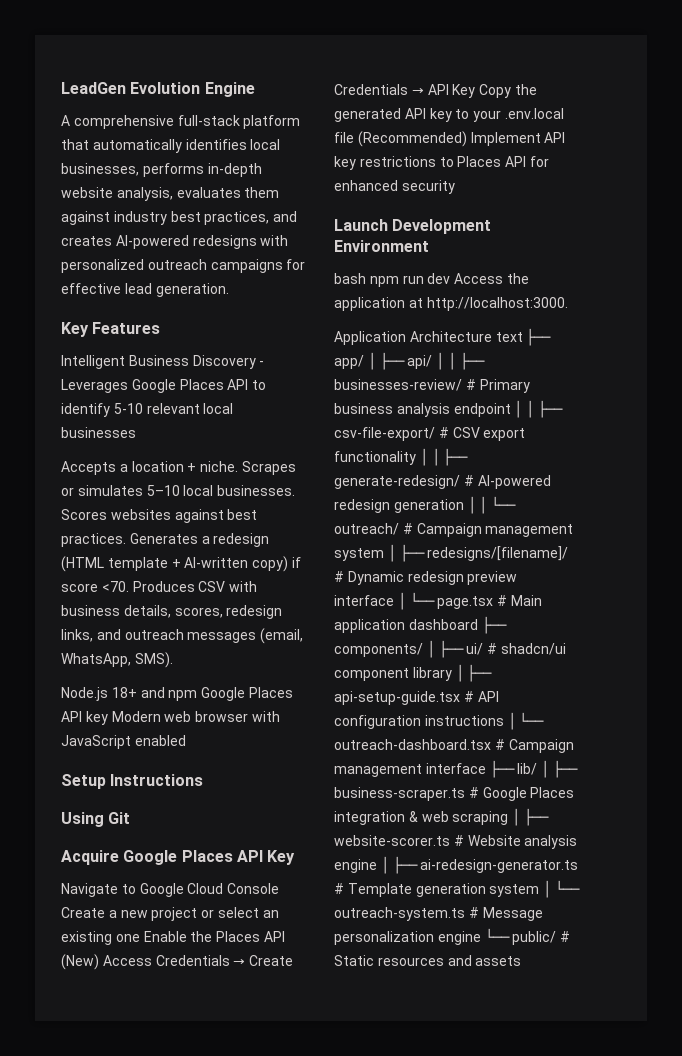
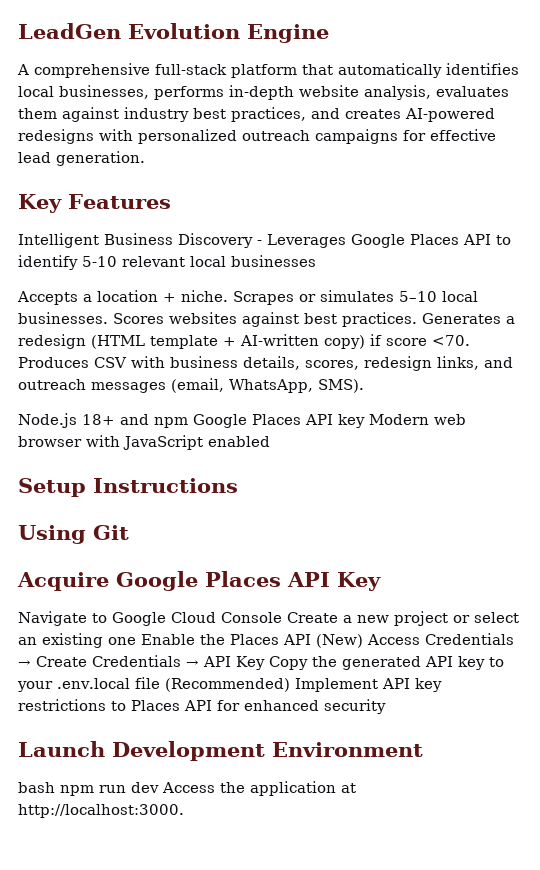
[334,328,552,346] [334,352,485,370] [334,379,530,393] [334,400,563,418] [334,427,526,441] [334,448,469,466] [334,475,551,489] [334,496,517,514] [334,523,574,537] [334,544,569,562] [334,571,518,585] [334,592,542,610] [334,616,507,634] [334,640,566,658] [334,664,493,682] [334,691,499,705] [334,712,545,730] [334,739,574,753] [334,760,578,778] [334,787,575,801] [334,808,549,826] [334,835,578,849] [334,856,579,874] [334,880,580,898] [334,907,543,921] [334,928,571,945] [334,955,522,966] // Application Architecture text ├── app/ │ ├── api/ │ │ ├── businesses-review/ # Primary business analysis endpoint │ │ ├── csv-file-export/ # CSV export functionality │ │ ├── generate-redesign/ # AI-powered redesign generation │ │ └── outreach/ # Campaign management system │ ├── redesigns/[filename]/ # Dynamic redesign preview interface │ └── page.tsx # Main application dashboard ├── components/ │ ├── ui/ # shadcn/ui component library │ ├── api-setup-guide.tsx # API configuration instructions │ └── outreach-dashboard.tsx # Campaign management interface ├── lib/ │ ├── business-scraper.ts # Google Places integration & web scraping │ ├── website-scorer.ts # Website analysis engine │ ├── ai-redesign-generator.ts # Template generation system │ └── outreach-system.ts # Message personalization engine └── public/ # Static resources and assets -> (184, 811) none

